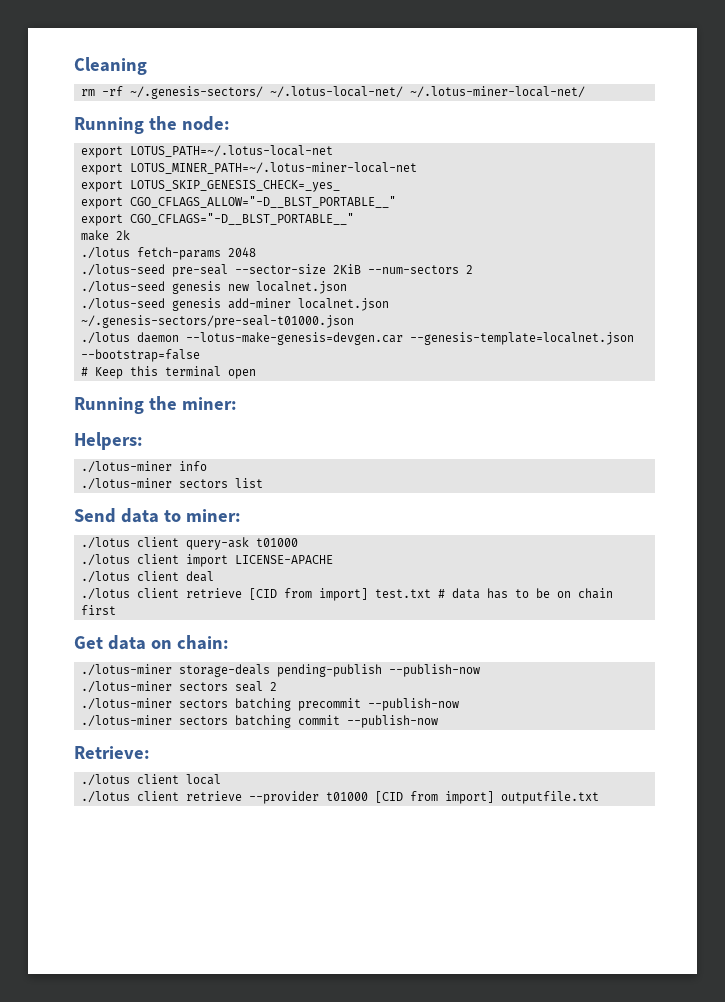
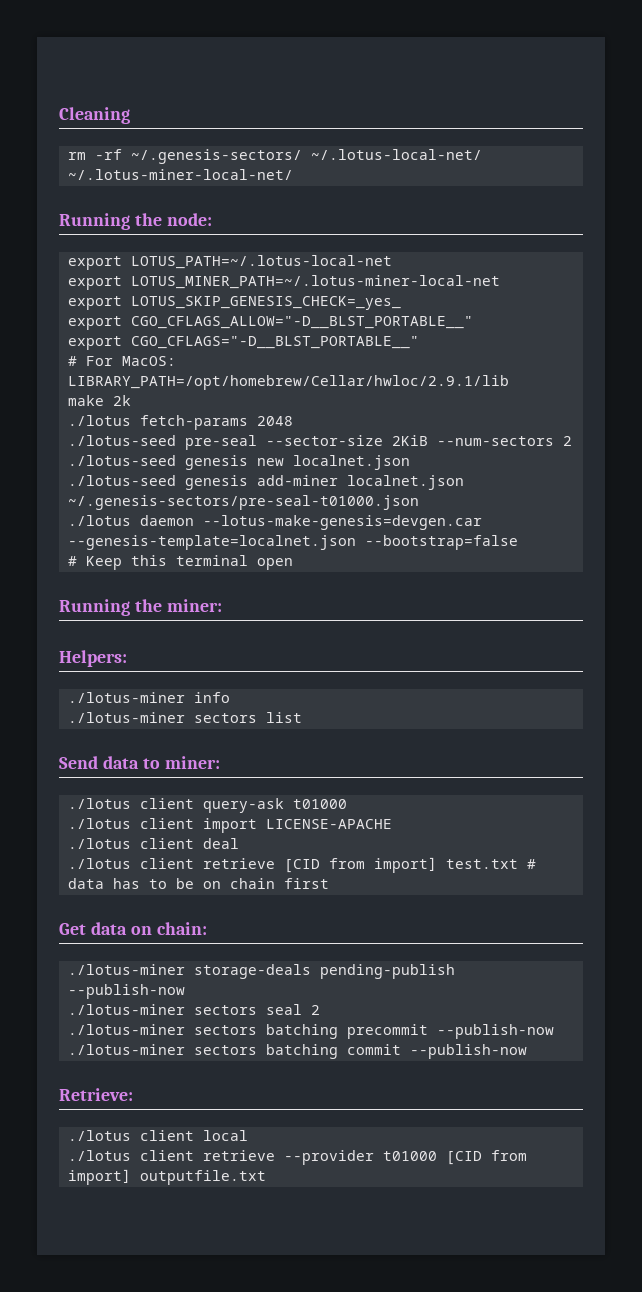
(355, 219) none -> [68,356,177,366] [68,375,510,390] // # For MacOS: LIBRARY_PATH=/opt/homebrew/Cellar/hwloc/2.9.1/lib

